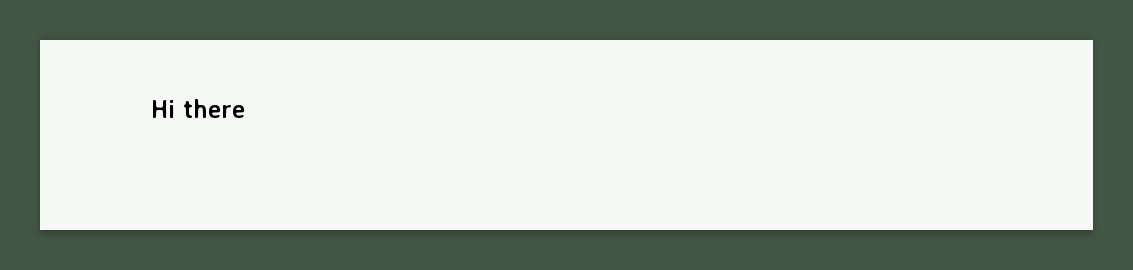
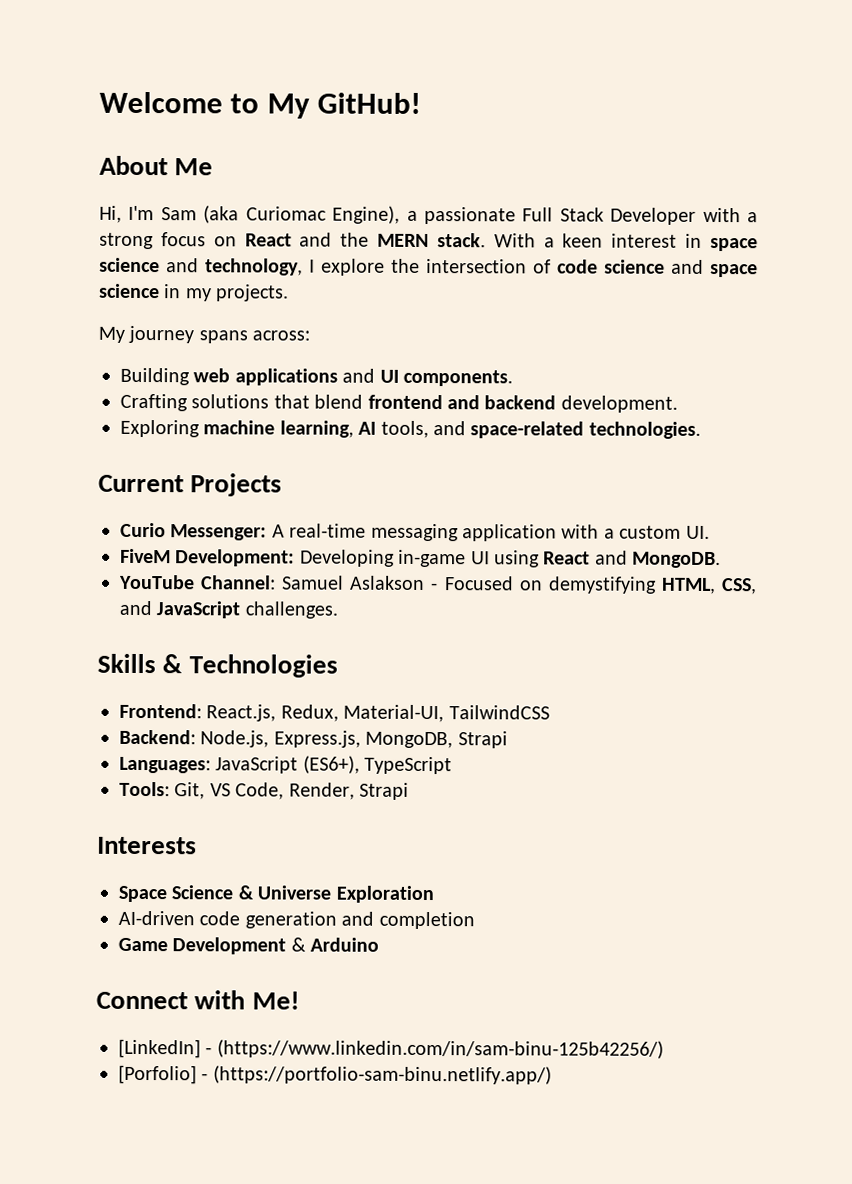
[151,99,245,118] Hi there -> [99,91,422,119] [99,155,214,176] [99,205,758,225] [99,232,758,252] [99,257,758,278] [99,283,290,302] [98,325,311,344] [120,367,513,387] [120,393,678,413] [120,419,701,439] [98,473,283,497] [120,522,710,542] [120,548,722,569] [119,574,757,595] [119,600,338,619] [97,653,338,678] [119,703,550,723] [119,729,508,749] [119,755,453,775] [119,781,409,800] [97,836,197,855] [118,885,434,904] [118,910,475,930] [118,937,380,955] [96,990,300,1010] [118,1038,664,1059] [118,1064,552,1085] Welcome to My GitHub! // About Me // Hi, I'm Sam (aka Curiomac Engine), a passionate Full Stack Developer with a strong focus on React and the MERN stack. With a keen interest in space science and technology, I explore the intersection of code science and space science in my projects. // My journey spans across: // Building web applications and UI components. // Crafting solutions that blend frontend and backend development. // Exploring machine learning, AI tools, and space-related technologies. // Current Projects // Curio Messenger: A real-time messaging application with a custom UI. // FiveM Development: Developing in-game UI using React and MongoDB. // YouTube Channel: Samuel Aslakson - Focused on demystifying HTML, CSS, and JavaScript challenges. // Skills & Technologies // Frontend: React.js, Redux, Material-UI, TailwindCSS // Backend: Node.js, Express.js, MongoDB, Strapi // Languages: JavaScript (ES6+), TypeScript // Tools: Git, VS Code, Render, Strapi // Interests // Space Science & Universe Exploration // AI-driven code generation and completion // Game Development & Arduino // Connect with Me! // [LinkedIn] - (https://www.linkedin.com/in/sam-binu-125b42256/) // [Porfolio] - (https://portfolio-sam-binu.netlify.app/)

